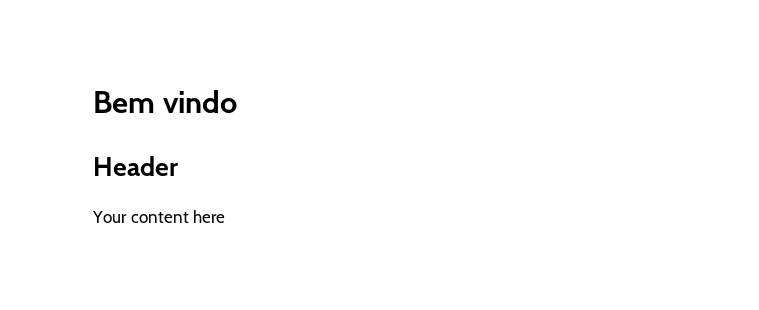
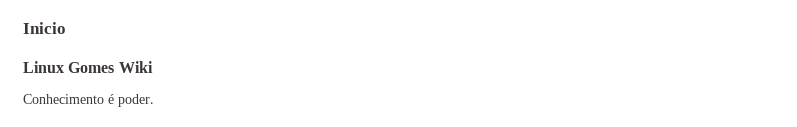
[93,90,238,113] [93,156,179,176] [92,210,226,223] Bem vindo // Header // Your content here -> [23,22,66,34] [23,61,153,73] [23,94,154,107] Inicio // Linux Gomes Wiki // Conhecimento é poder.

